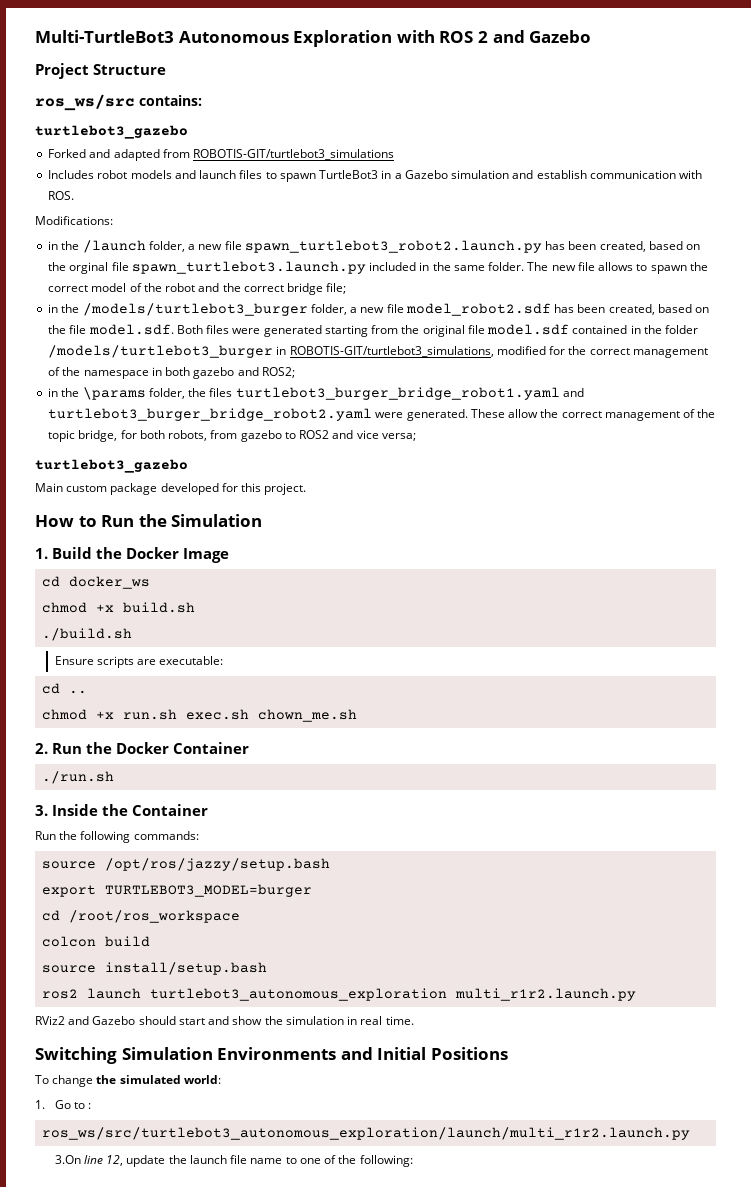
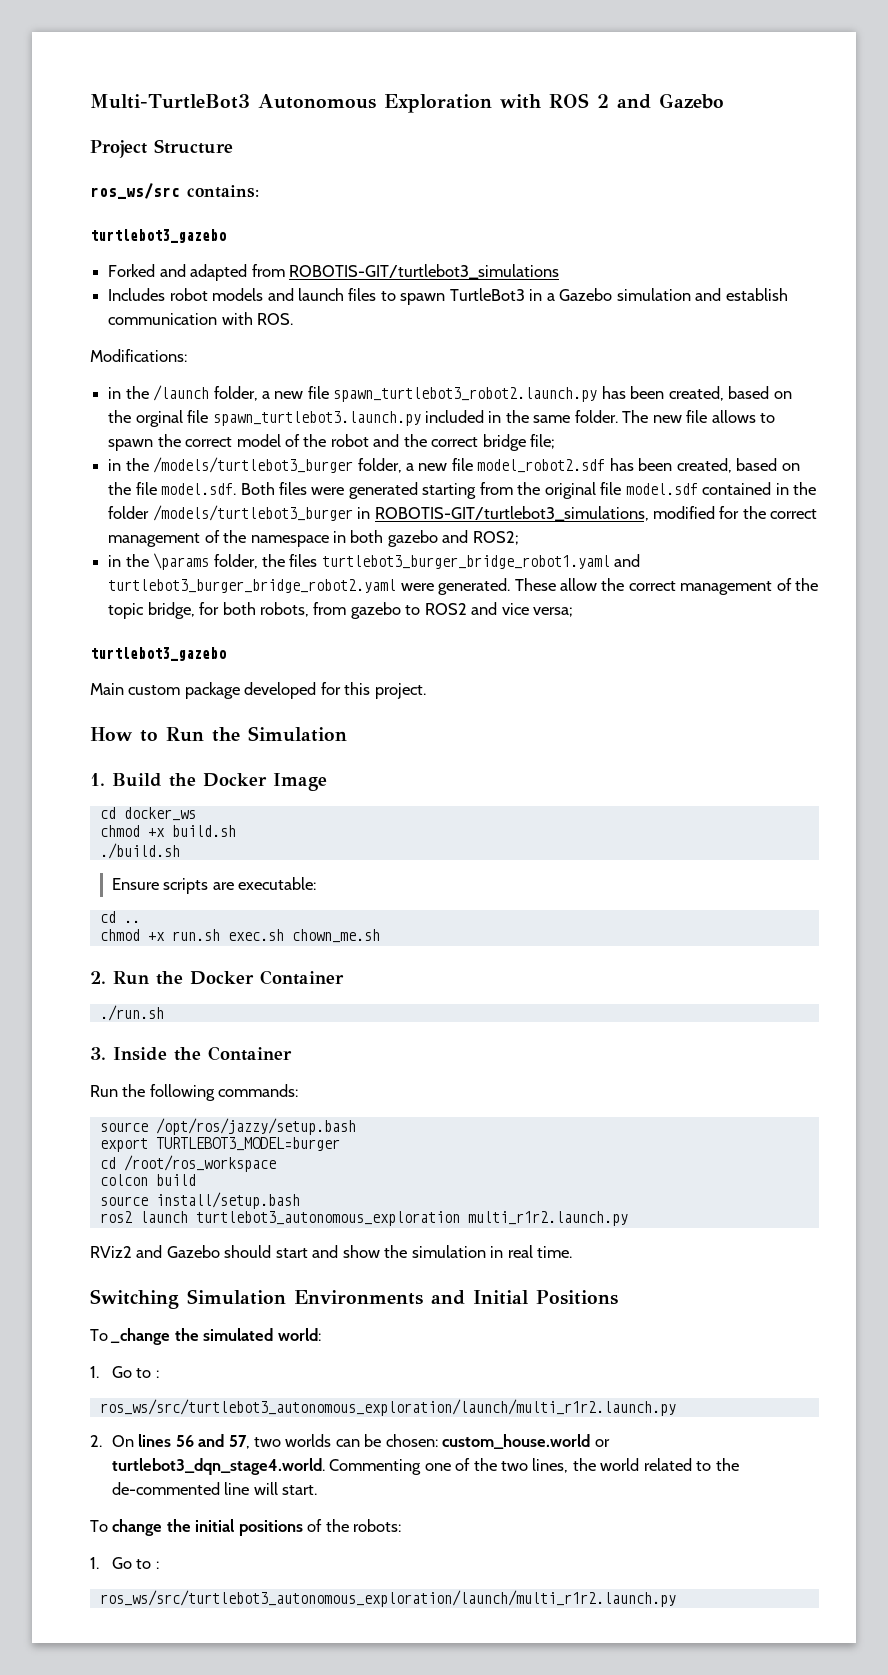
[52,1075,94,1087] change -> [110,1328,171,1345] _change
[54,1155,413,1167] 3.On line 12, update the launch file name to one of the following: -> [90,1434,610,1449] [111,1458,739,1475] [111,1482,318,1495] [90,1519,402,1536] [90,1557,159,1569] [99,1590,676,1607] 2. On lines 56 and 57, two worlds can be chosen: custom_house.world or turtlebot3_dqn_stage4.world. Commenting one of the two lines, the world related to the de-commented line will start. // To change the initial positions of the robots: // 1. Go to : // ros_ws/src/turtlebot3_autonomous_exploration/launch/multi_r1r2.launch.py

